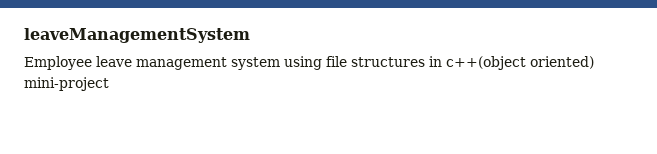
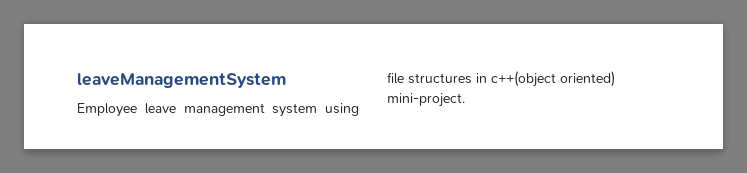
[24,77,109,91] mini-project -> [387,93,465,107] mini-project.

